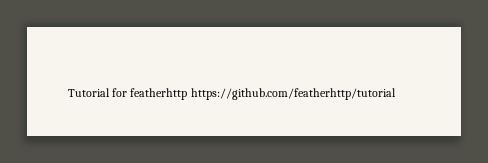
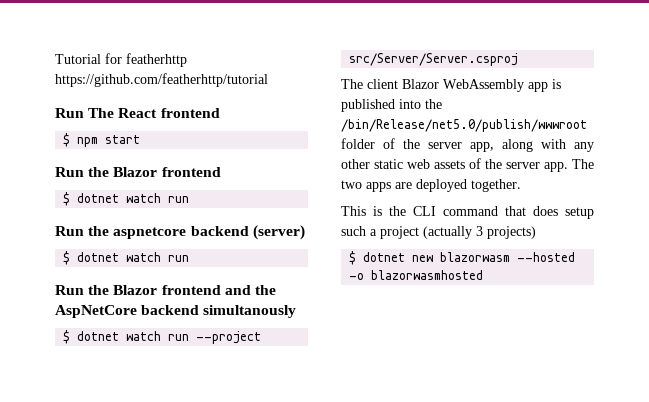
(396, 94) none -> [55,108,220,118] [63,133,141,147] [55,167,221,177] [63,192,190,206] [55,225,305,240] [63,251,190,265] [55,285,276,295] [55,305,297,318] [63,330,262,344] [349,53,519,66] [341,79,561,92] [341,99,442,112] [341,119,587,132] [341,138,594,152] [341,158,594,172] [341,179,521,192] [341,206,594,219] [341,226,536,239] [349,251,576,265] [349,270,484,280] // Run The React frontend // $ npm start // Run the Blazor frontend // $ dotnet watch run // Run the aspnetcore backend (server) // $ dotnet watch run // Run the Blazor frontend and the AspNetCore backend simultanously // $ dotnet watch run --project src/Server/Server.csproj // The client Blazor WebAssembly app is published into the /bin/Release/net5.0/publish/wwwroot folder of the server app, along with any other static web assets of the server app. The two apps are deployed together. // This is the CLI command that does setup such a project (actually 3 projects) // $ dotnet new blazorwasm --hosted -o blazorwasmhosted

